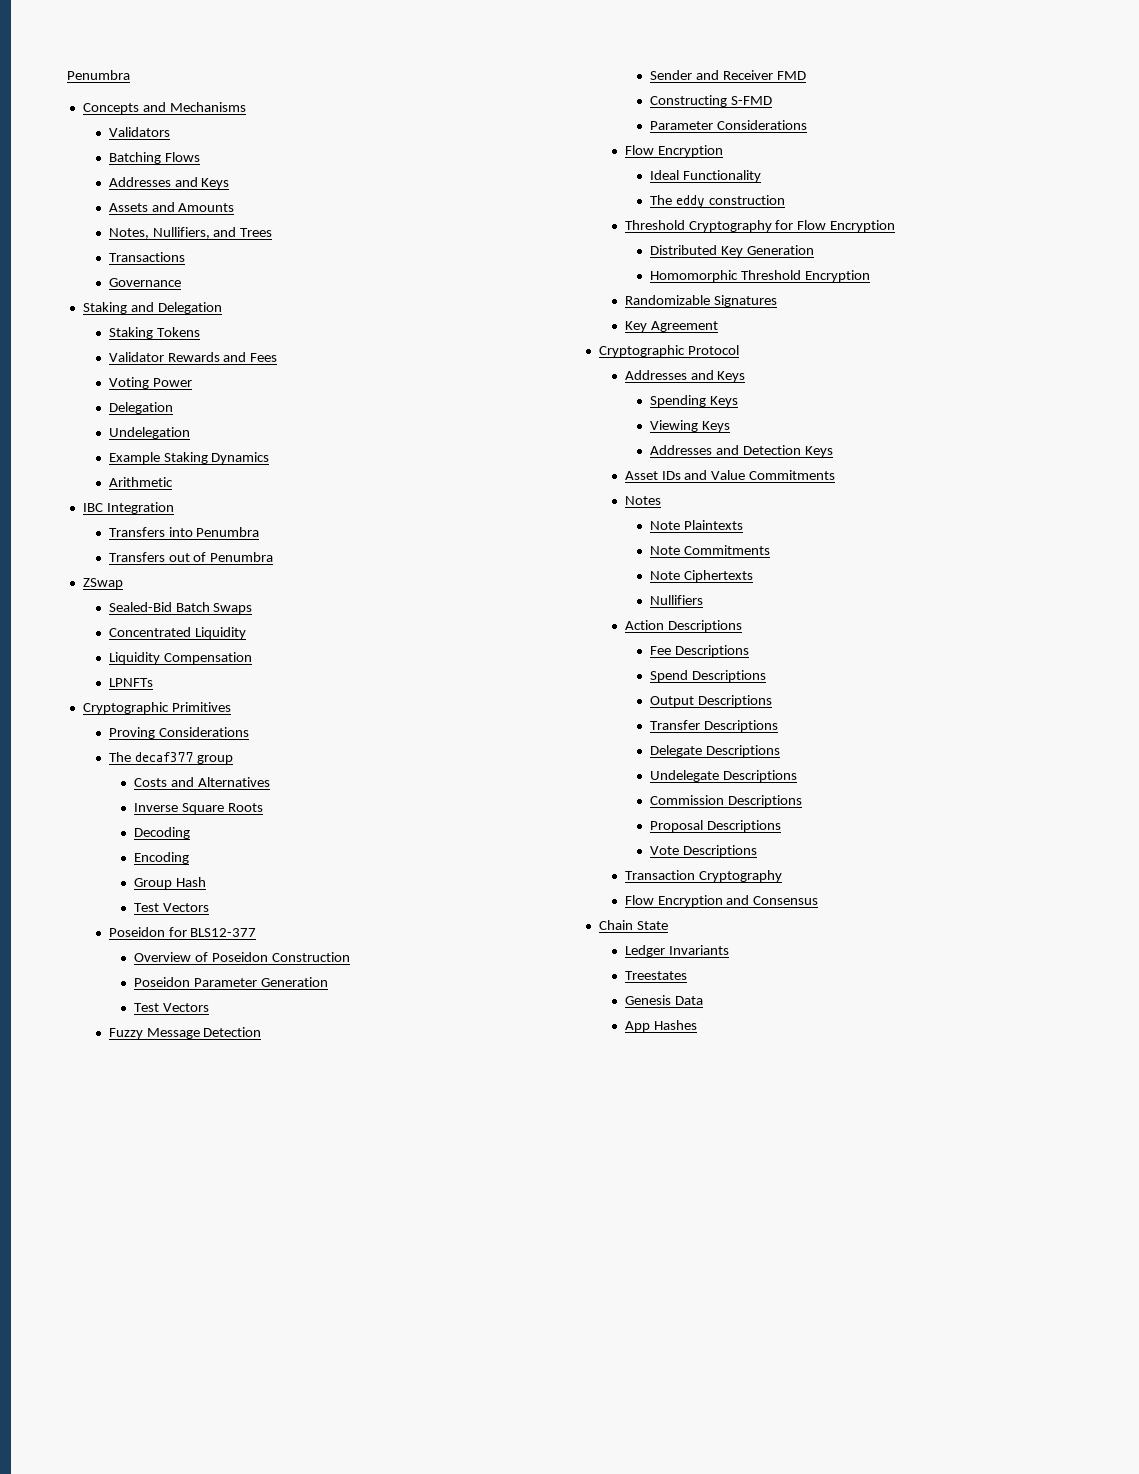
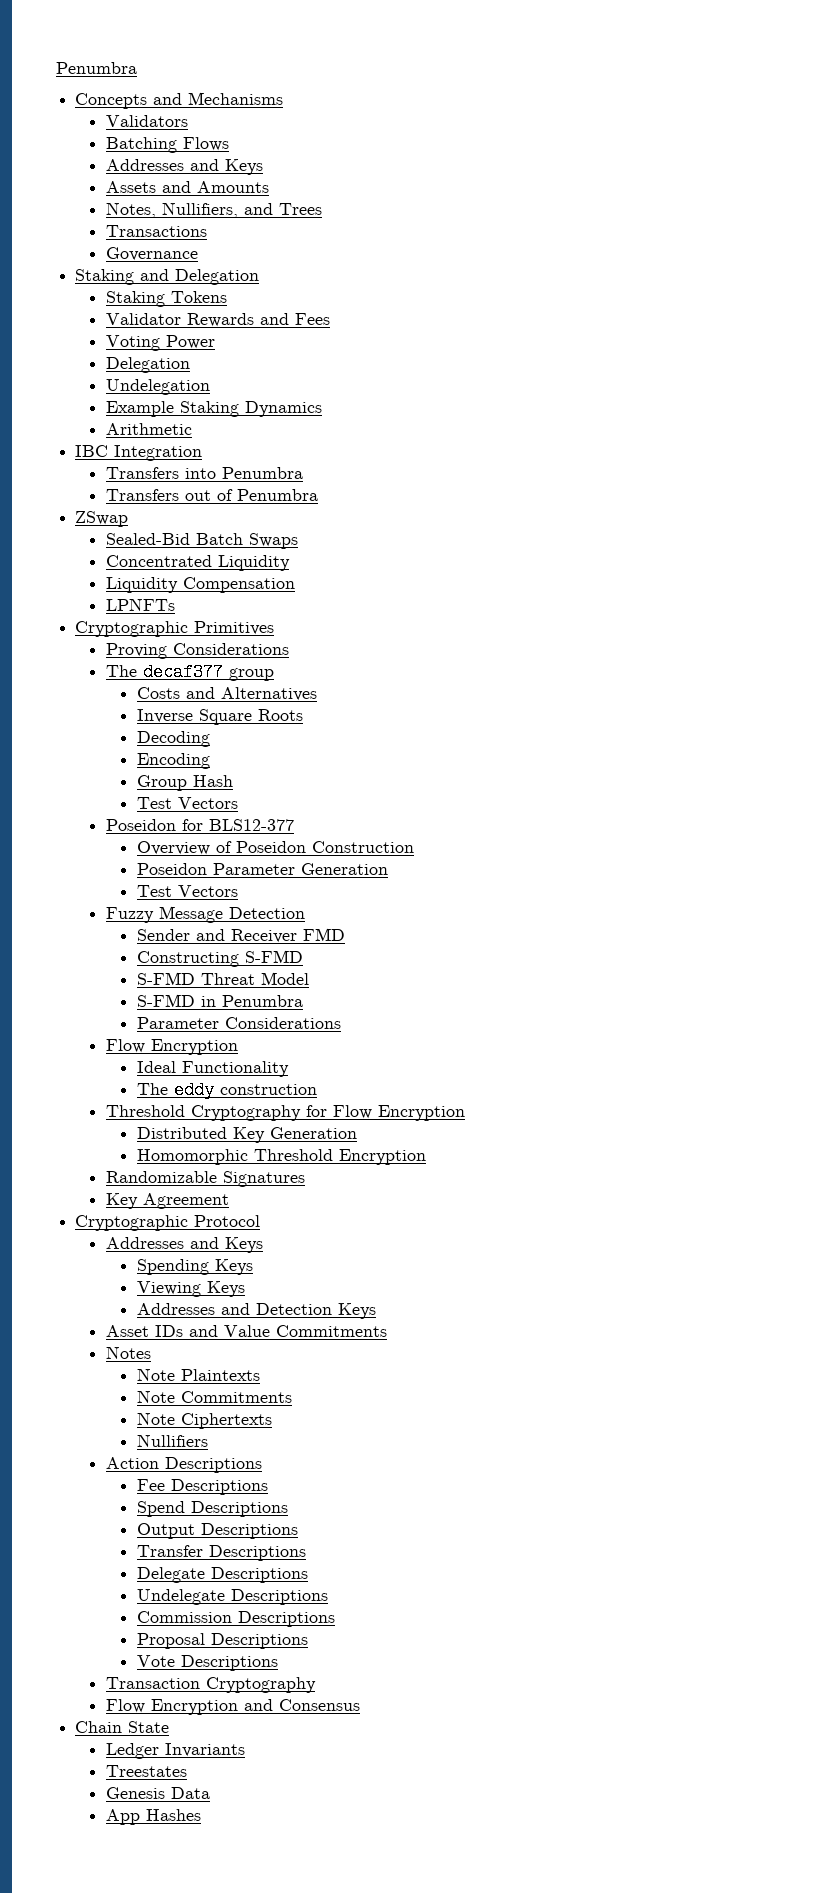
(773, 100) none -> [136,972,309,985] [136,994,303,1007] // S-FMD Threat Model // S-FMD in Penumbra

